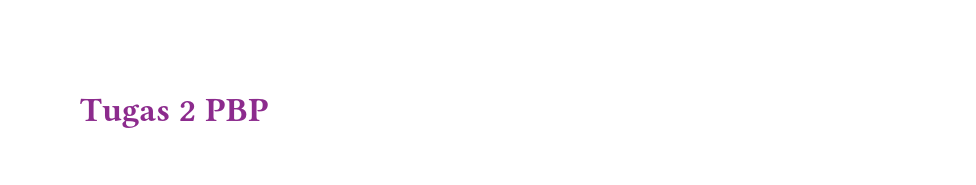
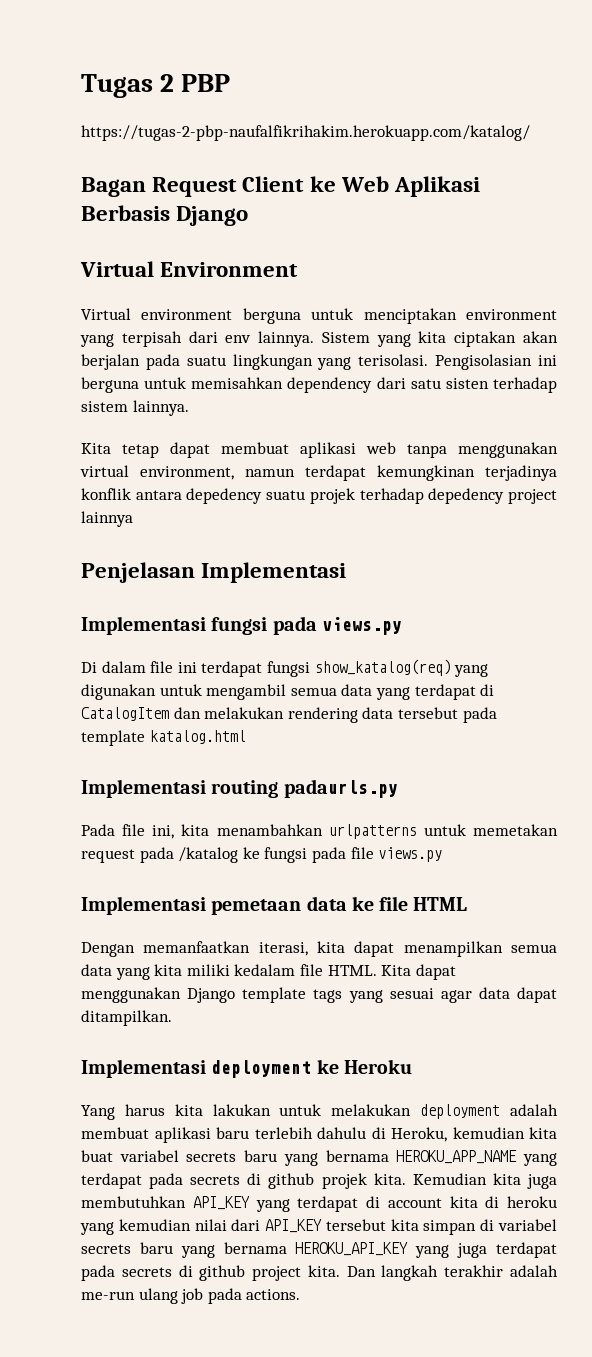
(270, 109) none -> [81,125,530,141] [81,176,481,197] [81,205,249,226] [80,261,299,277] [81,308,557,324] [80,331,558,347] [81,354,557,370] [81,377,558,393] [81,400,189,416] [81,442,558,458] [80,465,557,481] [81,488,557,504] [81,511,133,527] [81,562,347,583] [81,616,402,635] [81,659,489,677] [81,684,495,700] [81,707,497,723] [81,730,246,746] [81,779,398,798] [81,824,558,839] [81,847,443,863] [81,896,468,915] [81,941,557,957] [81,964,456,980] [81,987,557,1003] [81,1010,172,1026] [81,1059,412,1078] [81,1104,558,1120] [81,1127,557,1143] [81,1150,557,1166] [81,1173,557,1189] [81,1196,557,1212] [80,1219,557,1235] [81,1242,557,1258] [81,1265,558,1281] [81,1288,301,1304] // https://tugas-2-pbp-naufalfikrihakim.herokuapp.com/katalog/ // Bagan Request Client ke Web Aplikasi Berbasis Django // Virtual Environment // Virtual environment berguna untuk menciptakan environment yang terpisah dari env lainnya. Sistem yang kita ciptakan akan berjalan pada suatu lingkungan yang terisolasi. Pengisolasian ini berguna untuk memisahkan dependency dari satu sisten terhadap sistem lainnya. // Kita tetap dapat membuat aplikasi web tanpa menggunakan virtual environment, namun terdapat kemungkinan terjadinya konflik antara depedency suatu projek terhadap depedency project lainnya // Penjelasan Implementasi // Implementasi fungsi pada views.py // Di dalam file ini terdapat fungsi show_katalog(req) yang digunakan untuk mengambil semua data yang terdapat di CatalogItem dan melakukan rendering data tersebut pada template katalog.html // Implementasi routing padaurls.py // Pada file ini, kita menambahkan urlpatterns untuk memetakan request pada /katalog ke fungsi pada file views.py // Implementasi pemetaan data ke file HTML // Dengan memanfaatkan iterasi, kita dapat menampilkan semua data yang kita miliki kedalam file HTML. Kita dapat menggunakan Django template tags yang sesuai agar data dapat ditampilkan. // Implementasi deployment ke Heroku // Yang harus kita lakukan untuk melakukan deployment adalah membuat aplikasi baru terlebih dahulu di Heroku, kemudian kita buat variabel secrets baru yang bernama HEROKU_APP_NAME yang terdapat pada secrets di github projek kita. Kemudian kita juga membutuhkan API_KEY yang terdapat di account kita di heroku yang kemudian nilai dari API_KEY tersebut kita simpan di variabel secrets baru yang bernama HEROKU_API_KEY yang juga terdapat pada secrets di github project kita. Dan langkah terakhir adalah me-run ulang job pada actions.

